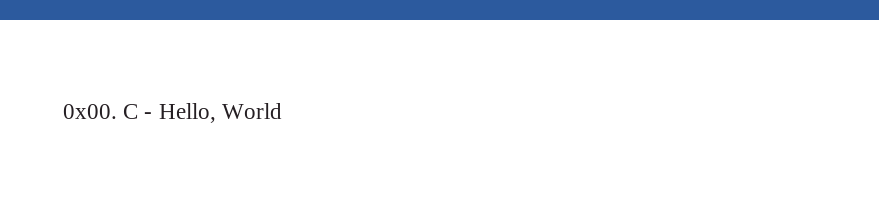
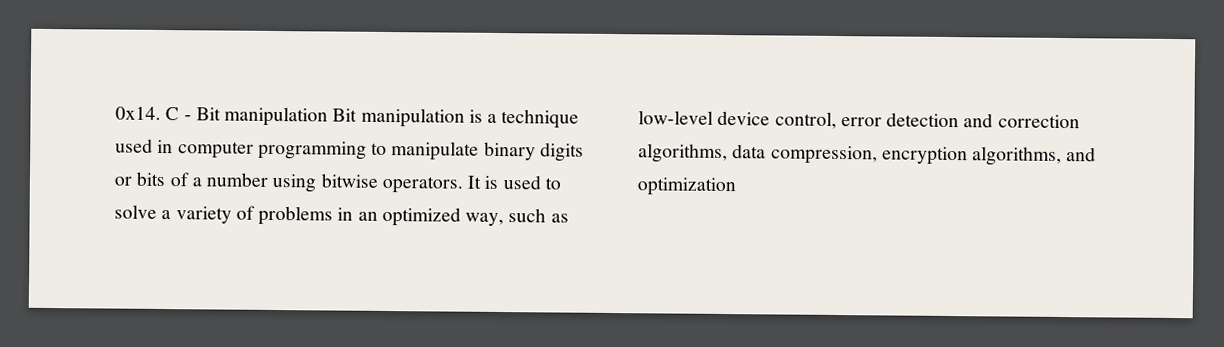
[63,104,117,119] 0x00. -> [115,106,161,120] 0x14.
[158,103,282,123] Hello, World -> [195,106,580,129] [115,138,584,162] [114,171,561,194] [114,204,569,227] [638,110,1080,129] [638,143,1097,167] [637,177,736,197] Bit manipulation Bit manipulation is a technique used in computer programming to manipulate binary digits or bits of a number using bitwise operators. It is used to solve a variety of problems in an optimized way, such as low-level device control, error detection and correction algorithms, data compression, encryption algorithms, and optimization

